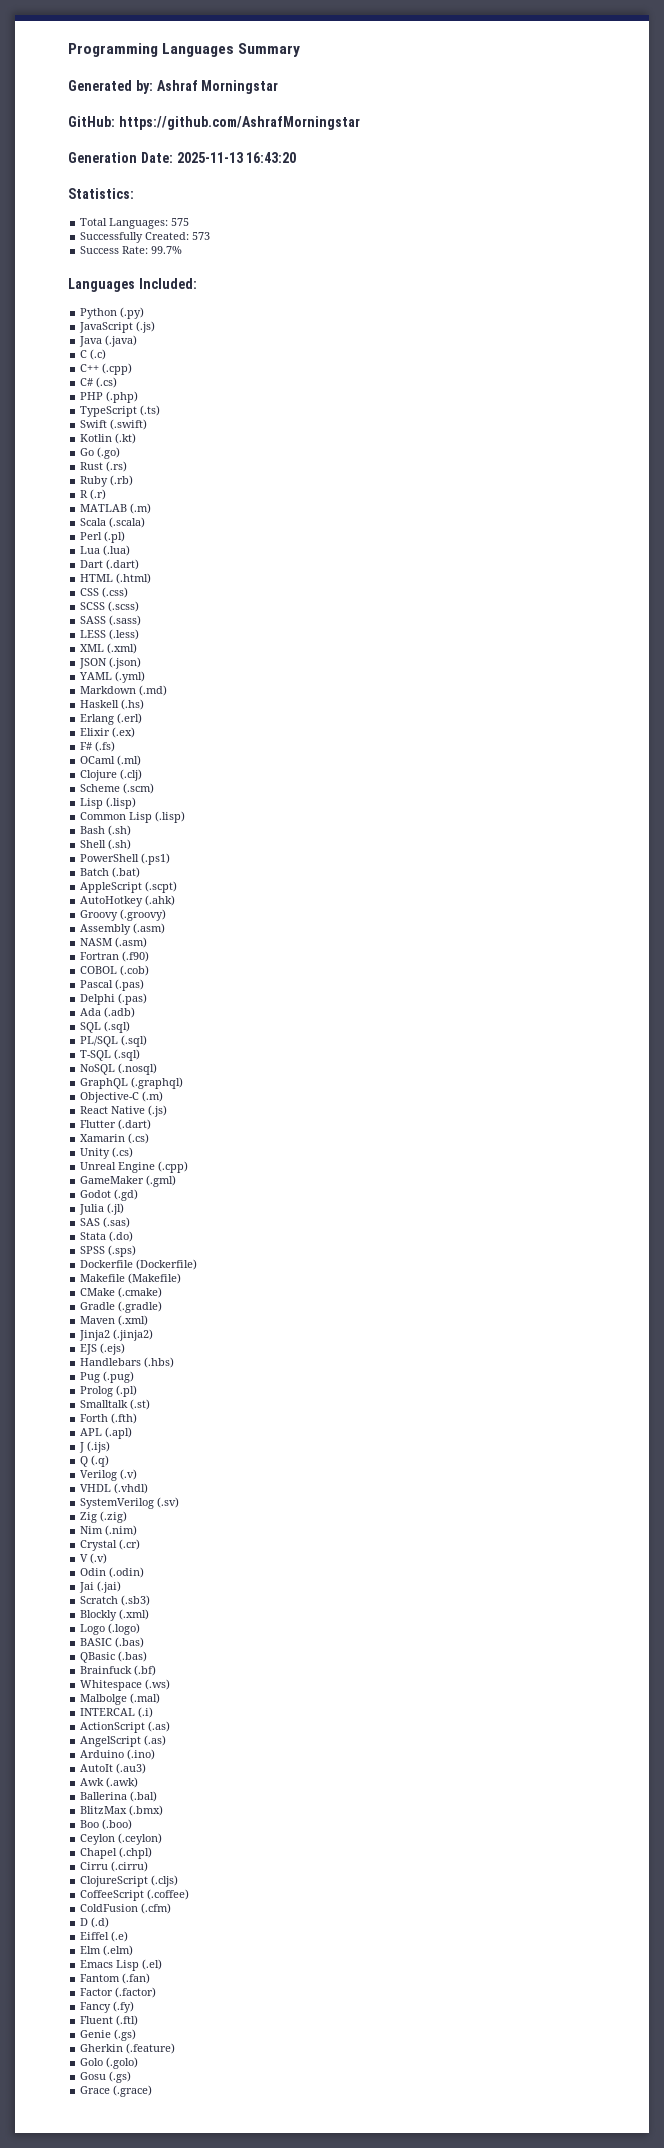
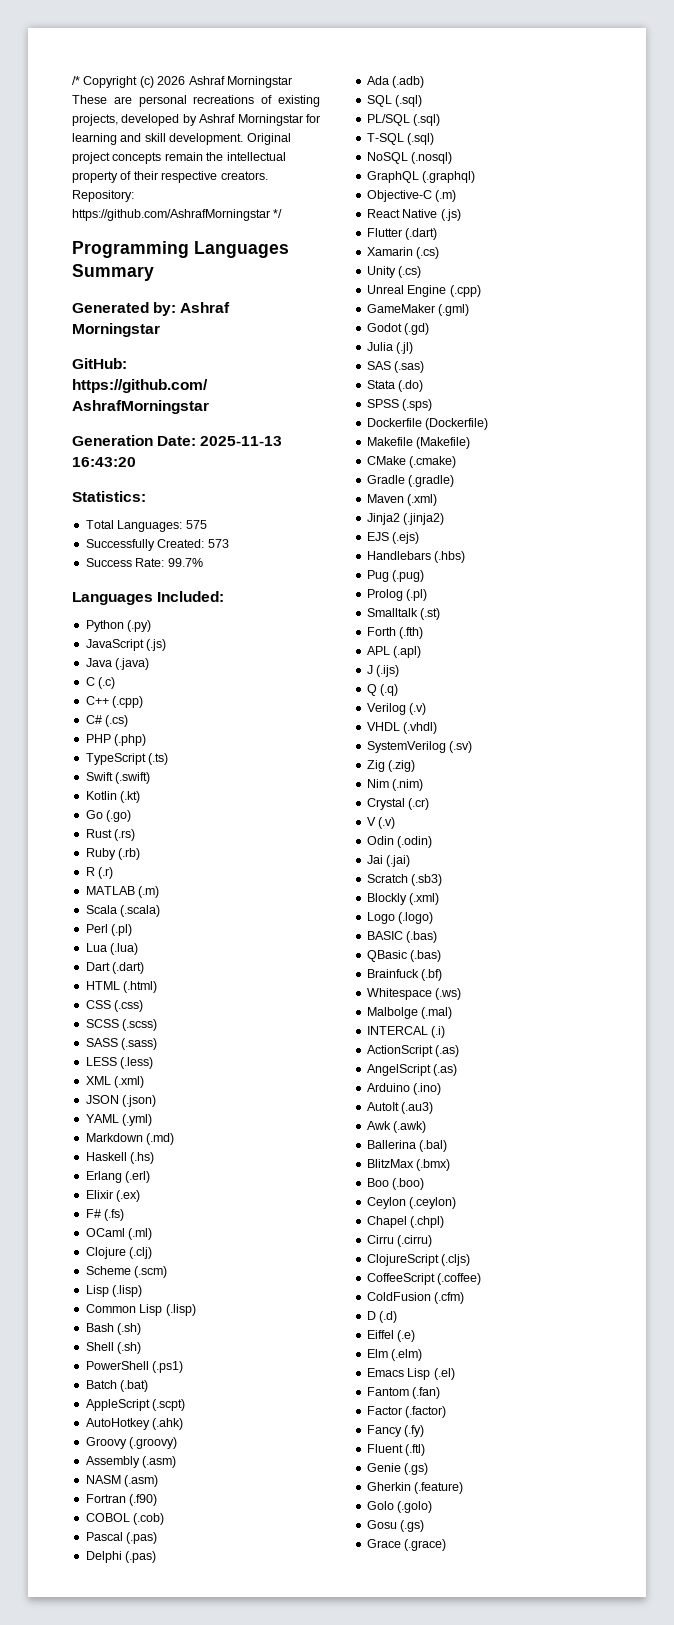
(68, 50) none -> [72,76,292,88] [72,95,320,107] [72,114,320,126] [72,133,291,145] [72,152,286,164] [72,171,268,183] [72,190,134,202] [72,209,283,221] /* Copyright (c) 2026 Ashraf Morningstar These are personal recreations of existing projects, developed by Ashraf Morningstar for learning and skill development. Original project concepts remain the intellectual property of their respective creators. Repository: https://github.com/AshrafMorningstar */ //

